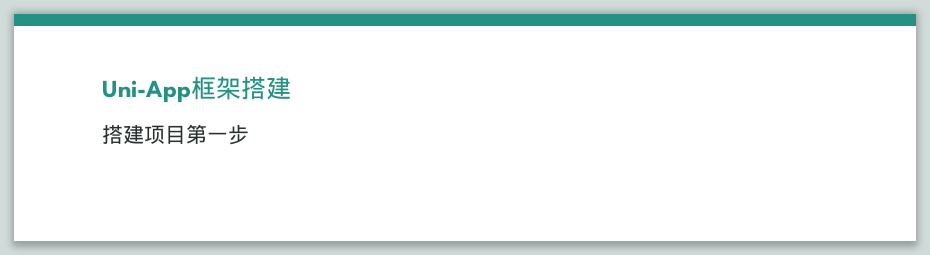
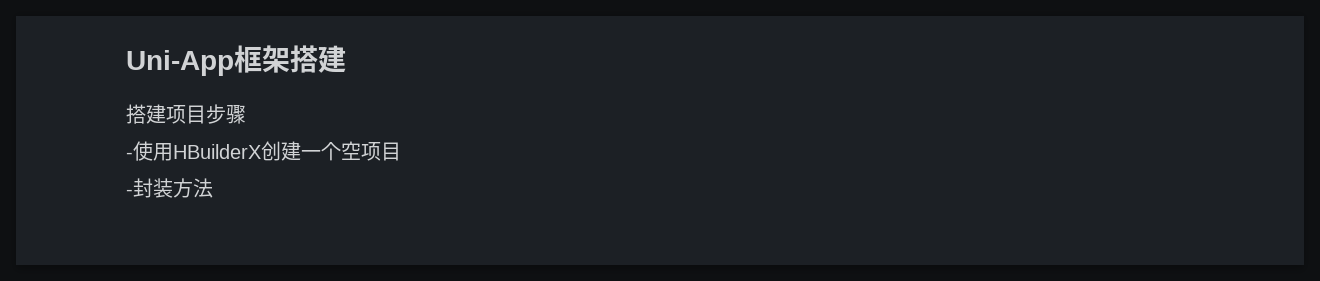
[186,124,249,145] 第一步 -> [206,104,246,124] [126,141,401,161] [126,178,213,198] 步骤 // -使用HBuilderX创建一个空项目 // -封装方法

